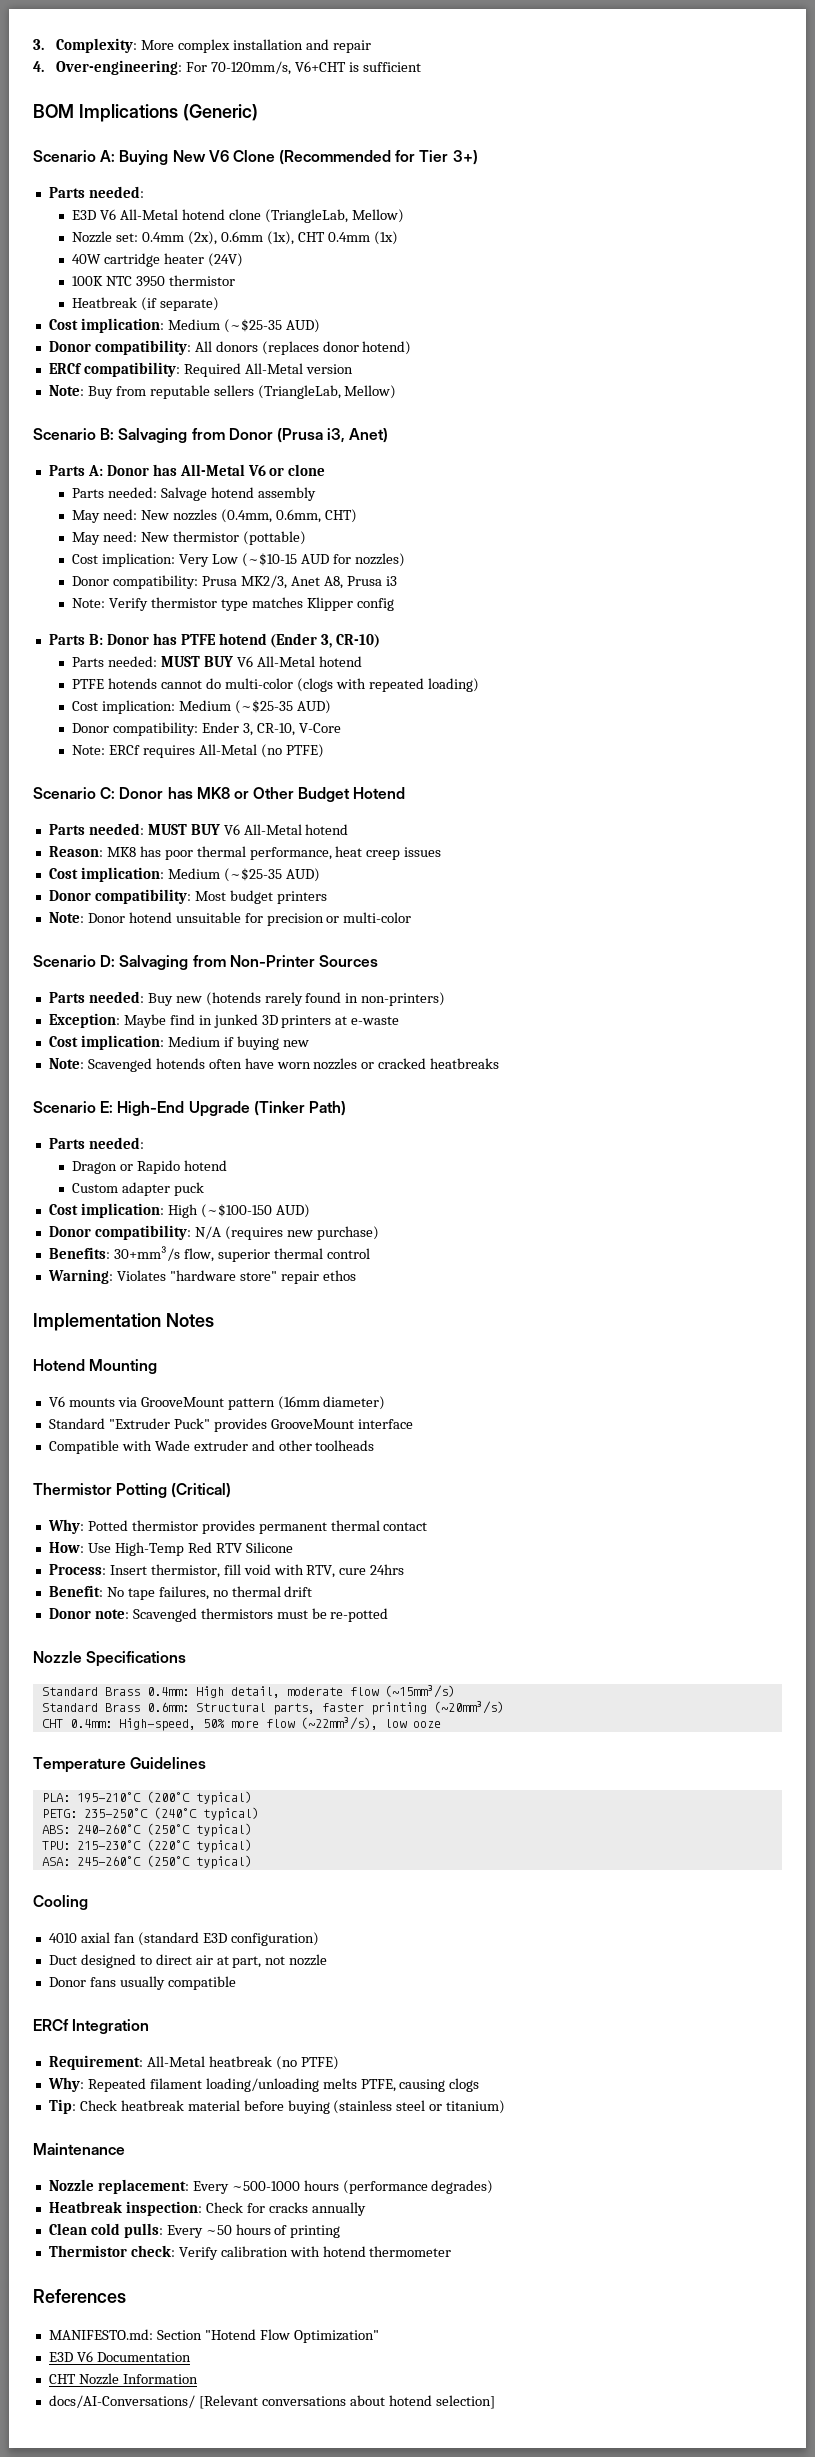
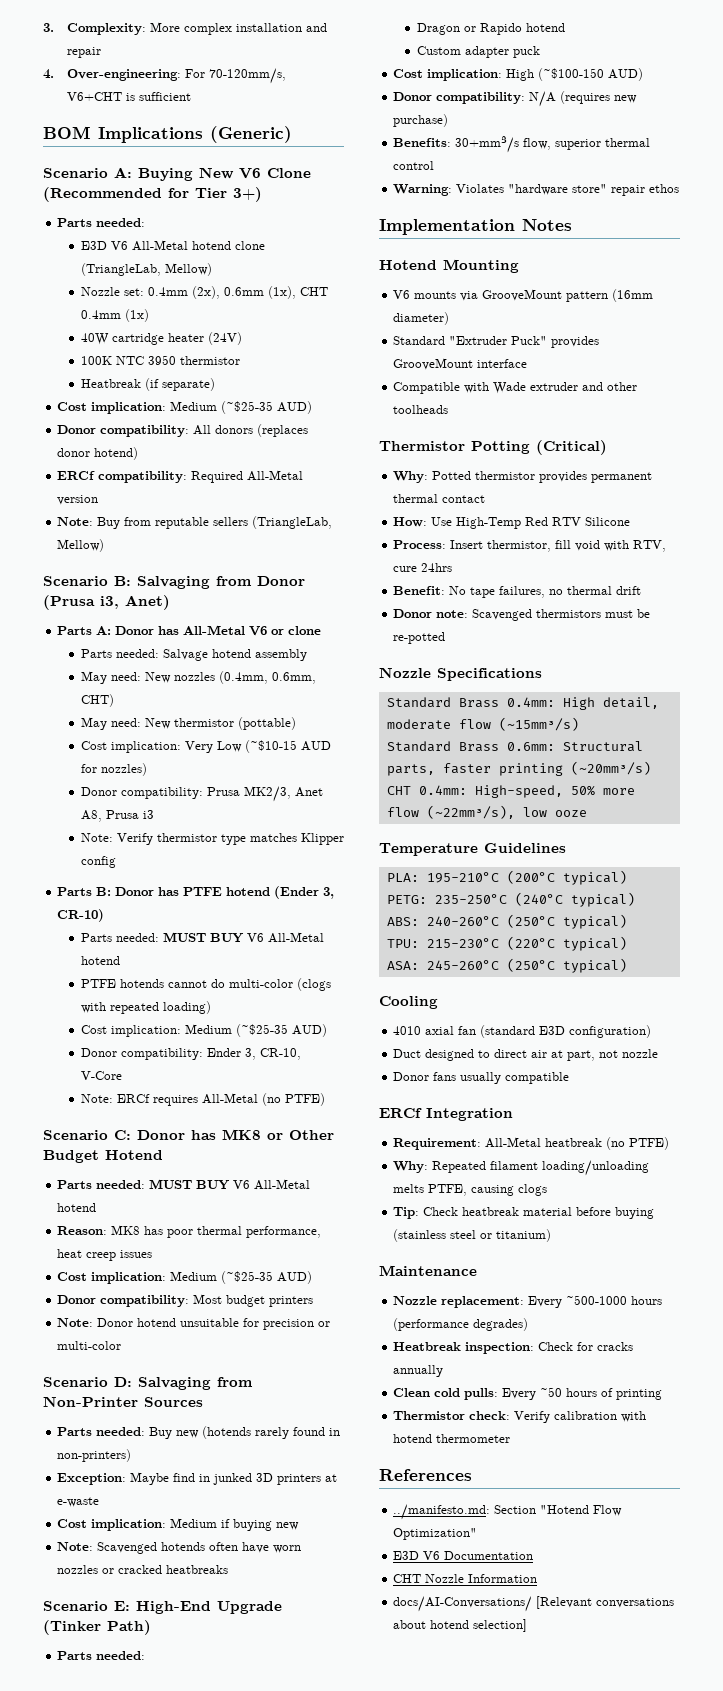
[48,2329,153,2340] MANIFESTO.md: -> [393,1504,491,1520] ../manifesto.md:

